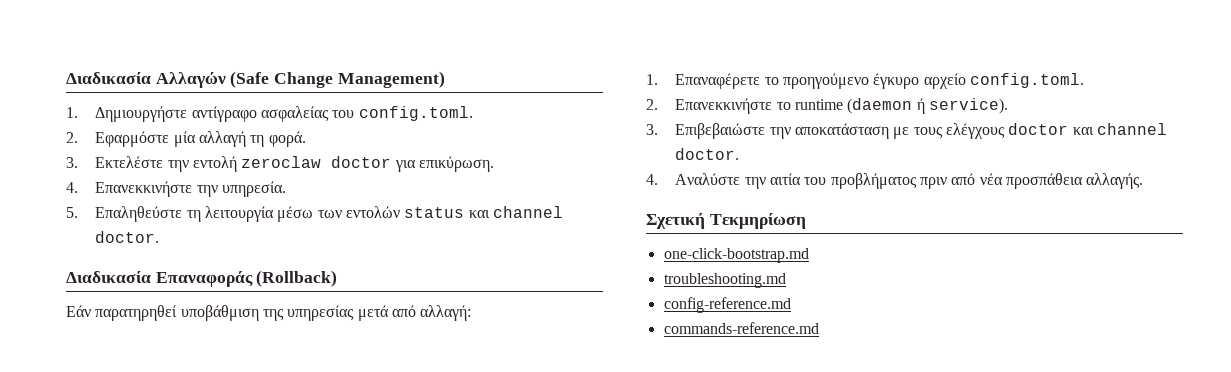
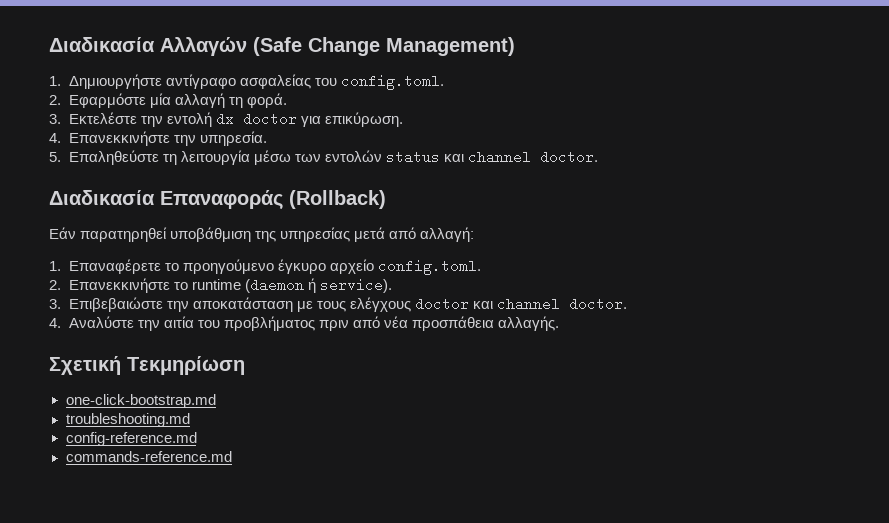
[241,156,322,168] zeroclaw -> [215,112,234,126] dx

